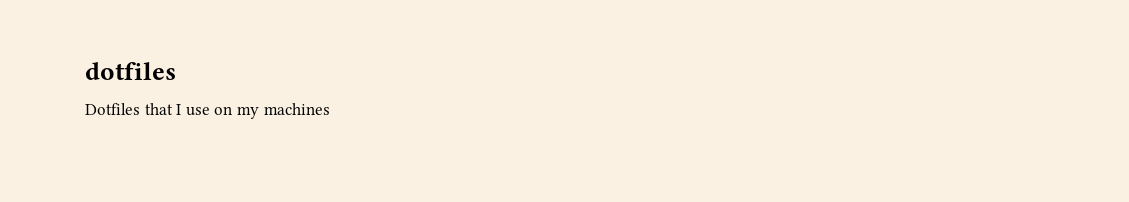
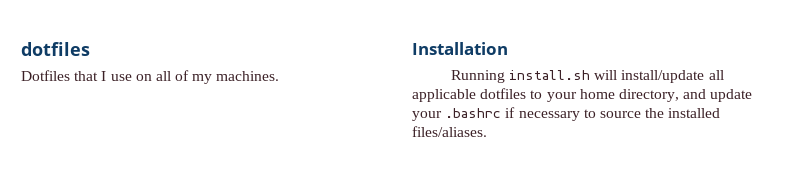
[236,103,330,119] my machines -> [155,70,280,84] [412,42,508,55] [450,70,724,83] [412,88,753,102] [412,107,721,121] [412,126,487,137] all of my machines. // Installation // Running install.sh will install/update all applicable dotfiles to your home directory, and update your .bashrc if necessary to source the installed files/aliases.

